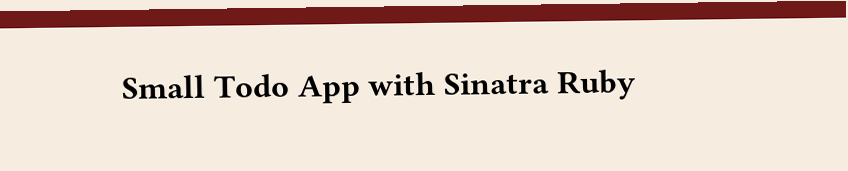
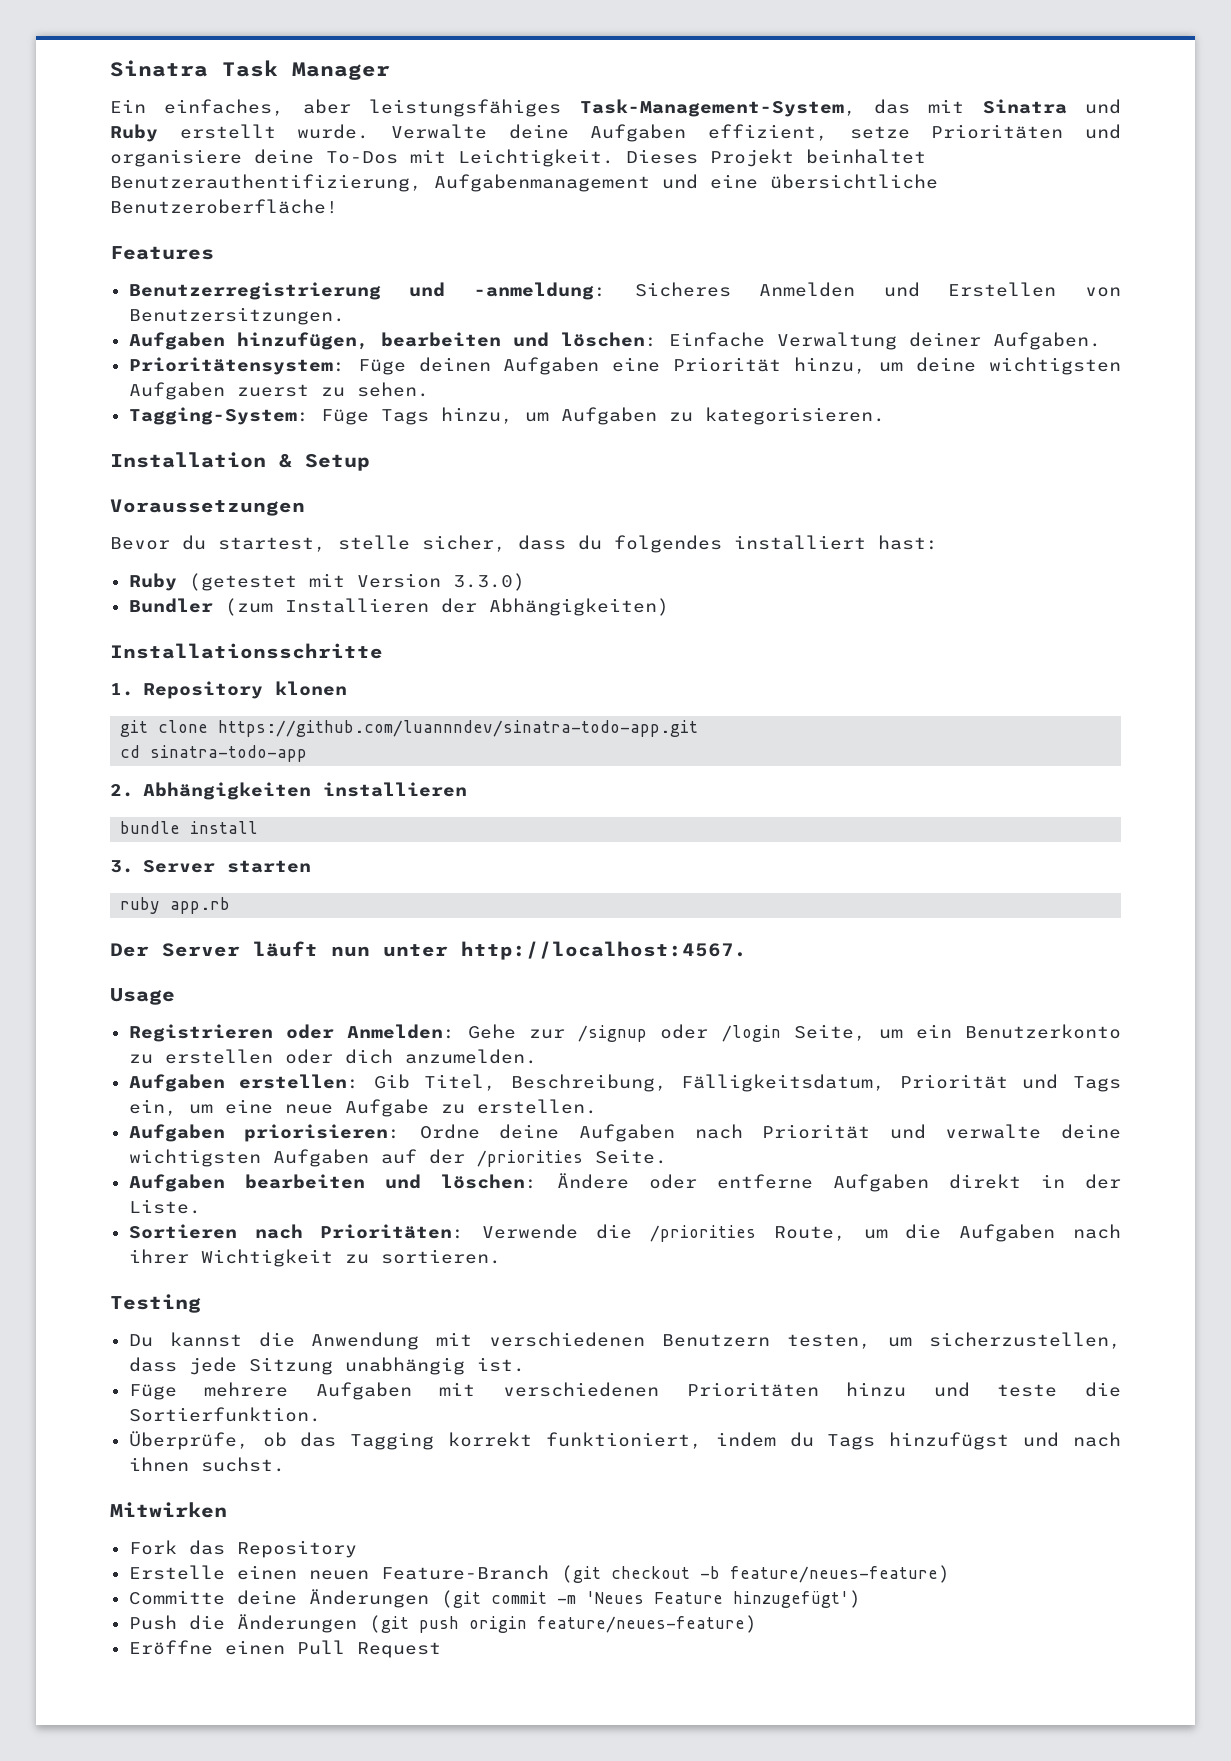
[121,69,636,104] Small Todo App with Sinatra Ruby -> [110,60,390,80] [110,99,1121,117] [110,124,1121,142] [110,149,926,167] [110,174,938,192] [110,199,338,214] [110,246,214,260] [128,282,1121,300] [128,307,345,325] [128,332,1101,350] [128,357,1121,375] [128,382,429,400] [128,407,885,425] [110,452,370,471] [110,499,305,516] [110,535,938,553] [128,573,525,591] [128,598,669,616] [110,643,383,659] [110,681,347,699] [120,720,699,737] [120,745,308,762] [110,782,467,800] [120,821,259,834] [110,860,311,873] [120,897,231,914] [110,941,747,960] [110,988,175,1005] [128,1024,1121,1042] [128,1049,537,1064] [128,1074,1121,1092] [128,1099,597,1117] [128,1124,1121,1142] [128,1149,667,1167] [128,1173,1121,1192] [128,1199,201,1214] [128,1224,1122,1242] [128,1249,501,1267] [110,1294,201,1313] [128,1332,1121,1350] [128,1357,525,1375] [128,1382,1121,1400] [128,1407,321,1422] [128,1431,1121,1450] [128,1457,285,1472] [110,1502,227,1518] [128,1540,357,1558] [128,1565,950,1583] [128,1589,861,1608] [128,1614,757,1633] [128,1640,441,1658] Sinatra Task Manager // Ein einfaches, aber leistungsfähiges Task-Management-System, das mit Sinatra und Ruby erstellt wurde. Verwalte deine Aufgaben effizient, setze Prioritäten und organisiere deine To-Dos mit Leichtigkeit. Dieses Projekt beinhaltet Benutzerauthentifizierung, Aufgabenmanagement und eine übersichtliche Benutzeroberfläche! // Features // Benutzerregistrierung und -anmeldung: Sicheres Anmelden und Erstellen von Benutzersitzungen. // Aufgaben hinzufügen, bearbeiten und löschen: Einfache Verwaltung deiner Aufgaben. // Prioritätensystem: Füge deinen Aufgaben eine Priorität hinzu, um deine wichtigsten Aufgaben zuerst zu sehen. // Tagging-System: Füge Tags hinzu, um Aufgaben zu kategorisieren. // Installation & Setup // Voraussetzungen // Bevor du startest, stelle sicher, dass du folgendes installiert hast: // Ruby (getestet mit Version 3.3.0) // Bundler (zum Installieren der Abhängigkeiten) // Installationsschritte // 1. Repository klonen // git clone https://github.com/luannndev/sinatra-todo-app.git // cd sinatra-todo-app // 2. Abhängigkeiten installieren // bundle install // 3. Server starten // ruby app.rb // Der Server läuft nun unter http://localhost:4567. // Usage // Registrieren oder Anmelden: Gehe zur /signup oder /login Seite, um ein Benutzerkonto zu erstellen oder dich anzumelden. // Aufgaben erstellen: Gib Titel, Beschreibung, Fälligkeitsdatum, Priorität und Tags ein, um eine neue Aufgabe zu erstellen. // Aufgaben priorisieren: Ordne deine Aufgaben nach Priorität und verwalte deine wichtigsten Aufgaben auf der /priorities Seite. // Aufgaben bearbeiten und löschen: Ändere oder entferne Aufgaben direkt in der Liste. // Sortieren nach Prioritäten: Verwende die /priorities Route, um die Aufgaben nach ihrer Wichtigkeit zu sortieren. // Testing // Du kannst die Anwendung mit verschiedenen Benutzern testen, um sicherzustellen, dass jede Sitzung unabhängig ist. // Füge mehrere Aufgaben mit verschiedenen Prioritäten hinzu und teste die Sortierfunktion. // Überprüfe, ob das Tagging korrekt funktioniert, indem du Tags hinzufügst und nach ihnen suchst. // Mitwirken // Fork das Repository // Erstelle einen neuen Feature-Branch (git checkout -b feature/neues-feature) // Committe deine Änderungen (git commit -m 'Neues Feature hinzugefügt') // Push die Änderungen (git push origin feature/neues-feature) // Eröffne einen Pull Request

